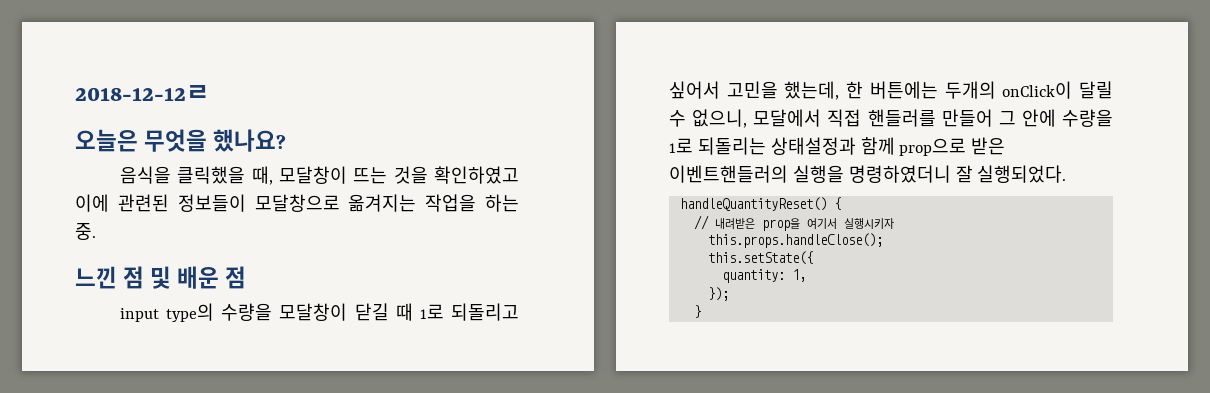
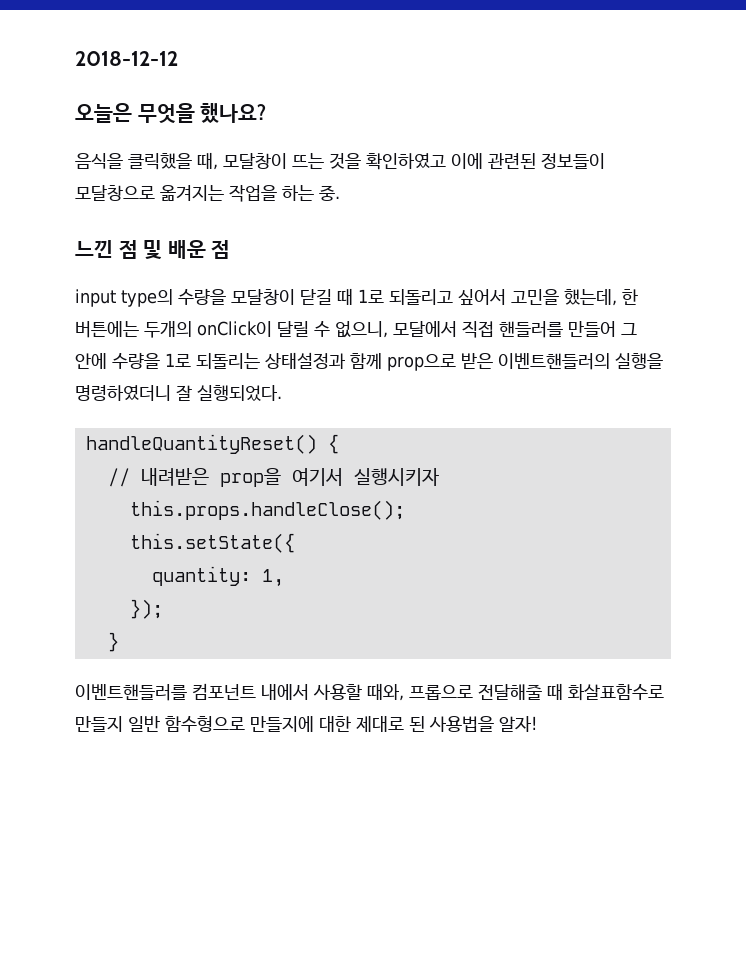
[75,85,209,101] 2018-12-12ㄹ -> [75,51,178,66] 2018-12-12
(701, 311) none -> [75,683,664,701] [75,716,537,732] // 이벤트핸들러를 컴포넌트 내에서 사용할 때와, 프롭으로 전달해줄 때 화살표함수로 만들지 일반 함수형으로 만들지에 대한 제대로 된 사용법을 알자!

